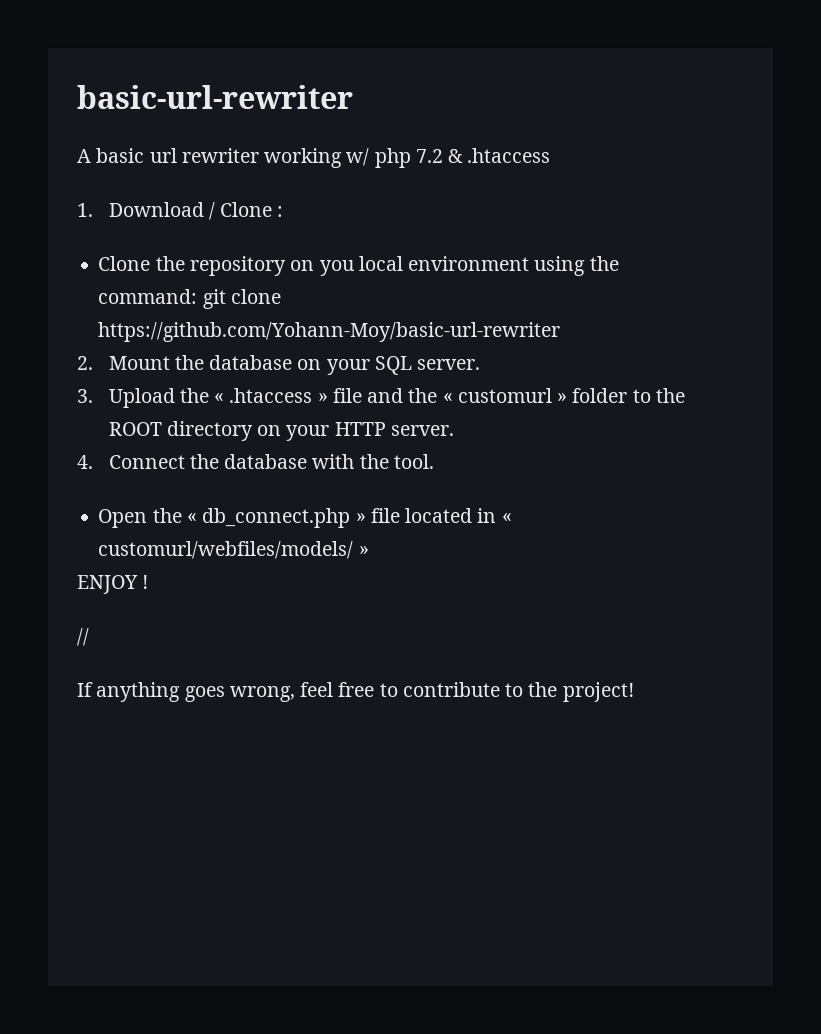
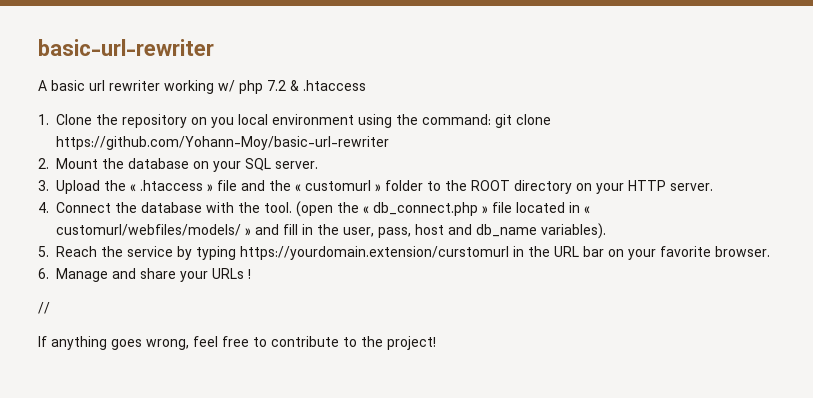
[108,202,284,220] Download / Clone : // -> (49, 119) none
[98,509,148,528] // Open -> [296,201,333,217] (open
[77,575,138,594] // ENJOY -> [255,223,606,239] [38,246,770,260] [38,268,244,282] and fill in the user, pass, host and db_name variables). // 5. Reach the service by typing https://yourdomain.extension/curstomurl in the URL bar on your favorite browser. // 6. Manage and share your URLs

